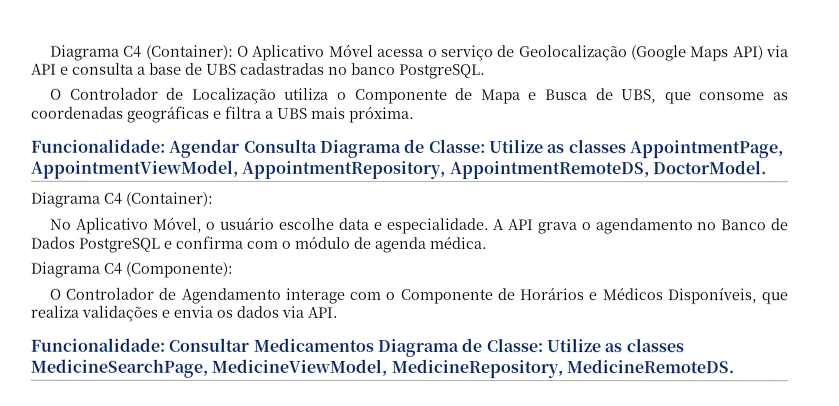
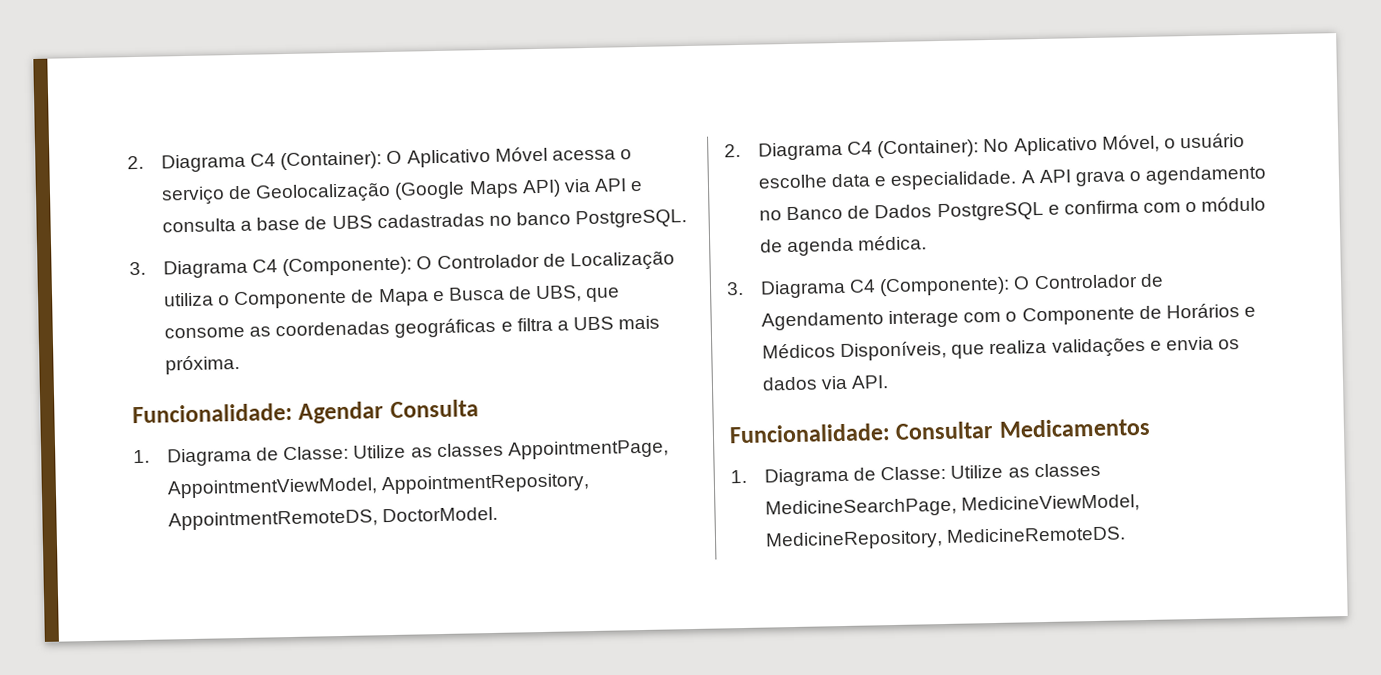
(49, 52) none -> [127,155,144,170] 2.
(486, 71) none -> [129,256,413,279] 3. Diagrama C4 (Componente):
(318, 145) none -> [133,449,150,464] // 1.
[30,191,214,208] Diagrama C4 (Container): // -> [724,139,980,161] 2. Diagrama C4 (Container):
[30,261,233,278] Diagrama C4 (Componente): // -> [726,276,1011,299] 3. Diagrama C4 (Componente):
(374, 344) none -> [730,469,747,484] // 1.

